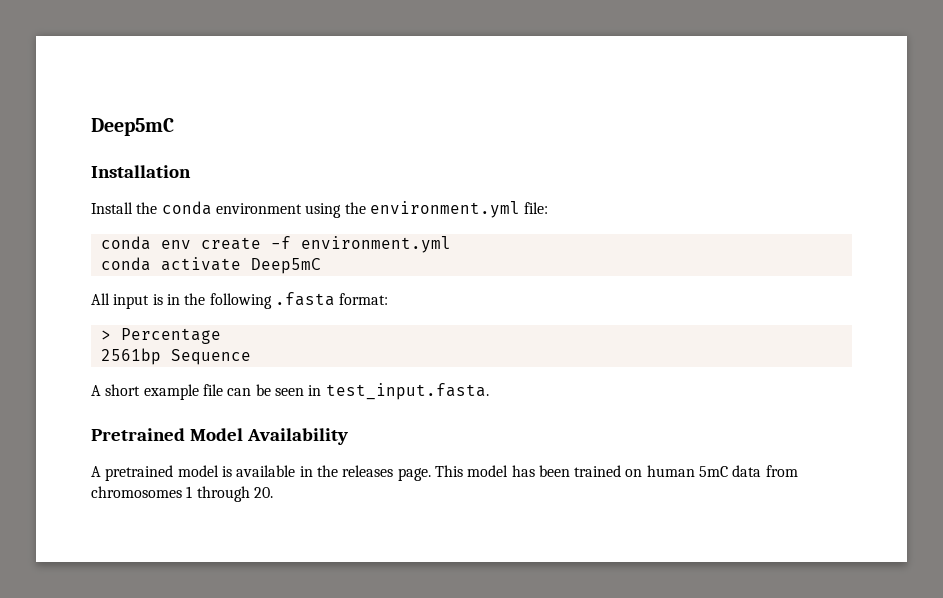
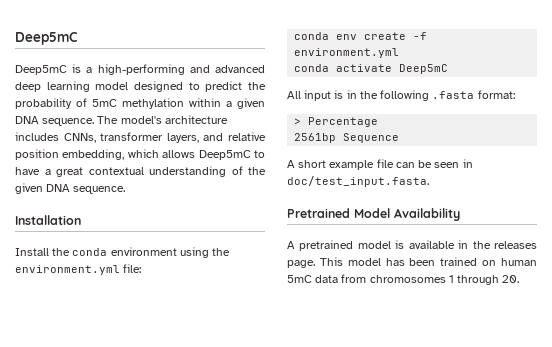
[91,118,174,136] Deep5mC -> [15,32,78,45] [15,64,265,75] [15,81,266,92] [15,98,265,109] [15,115,228,126] [15,132,266,143] [15,149,265,160] [15,166,266,177] [15,183,126,194] Deep5mC // Deep5mC is a high-performing and advanced deep learning model designed to predict the probability of 5mC methylation within a given DNA sequence. The model's architecture includes CNNs, transformer layers, and relative position embedding, which allows Deep5mC to have a great contextual understanding of the given DNA sequence.
[325,383,489,400] test_input.fasta. -> [287,176,429,187] doc/test_input.fasta.

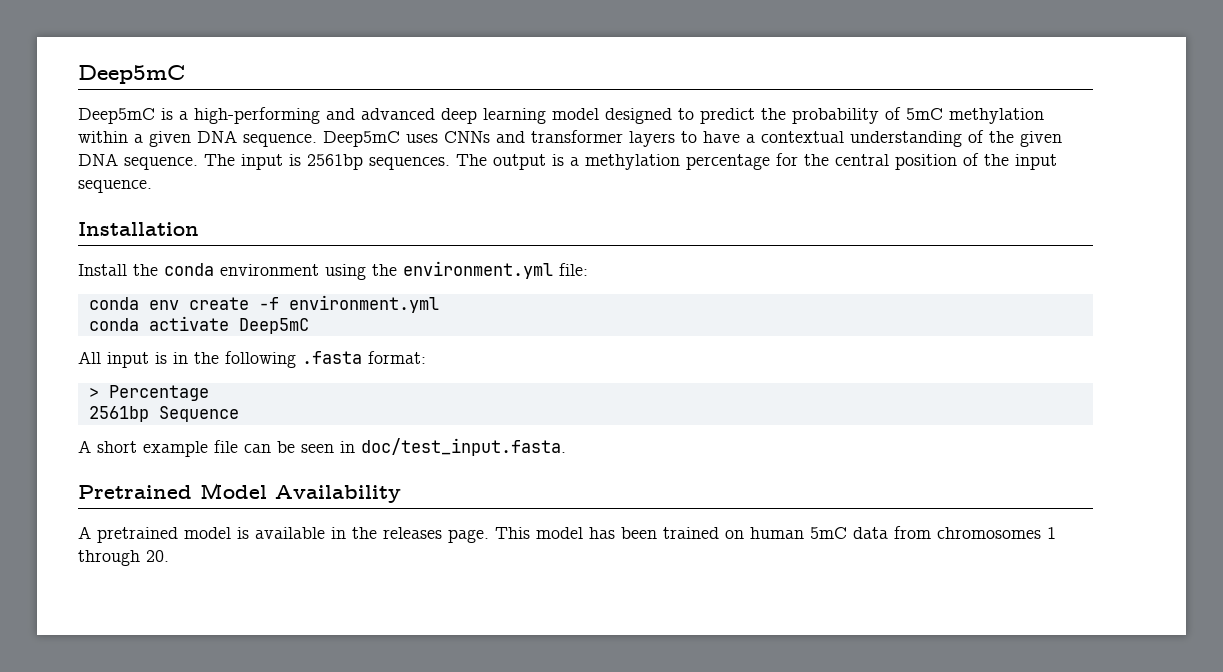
[97,115,228,124] [15,132,266,143] [15,149,251,160] The model's architecture includes CNNs, transformer layers, and relative position embedding, which allows Deep5mC -> [323,130,675,147] Deep5mC uses CNNs and transformer layers
[56,167,83,177] great -> (755, 138) none
(126, 190) none -> [204,153,1057,170] [78,180,152,193] The input is 2561bp sequences. The output is a methylation percentage for the central position of the input sequence.

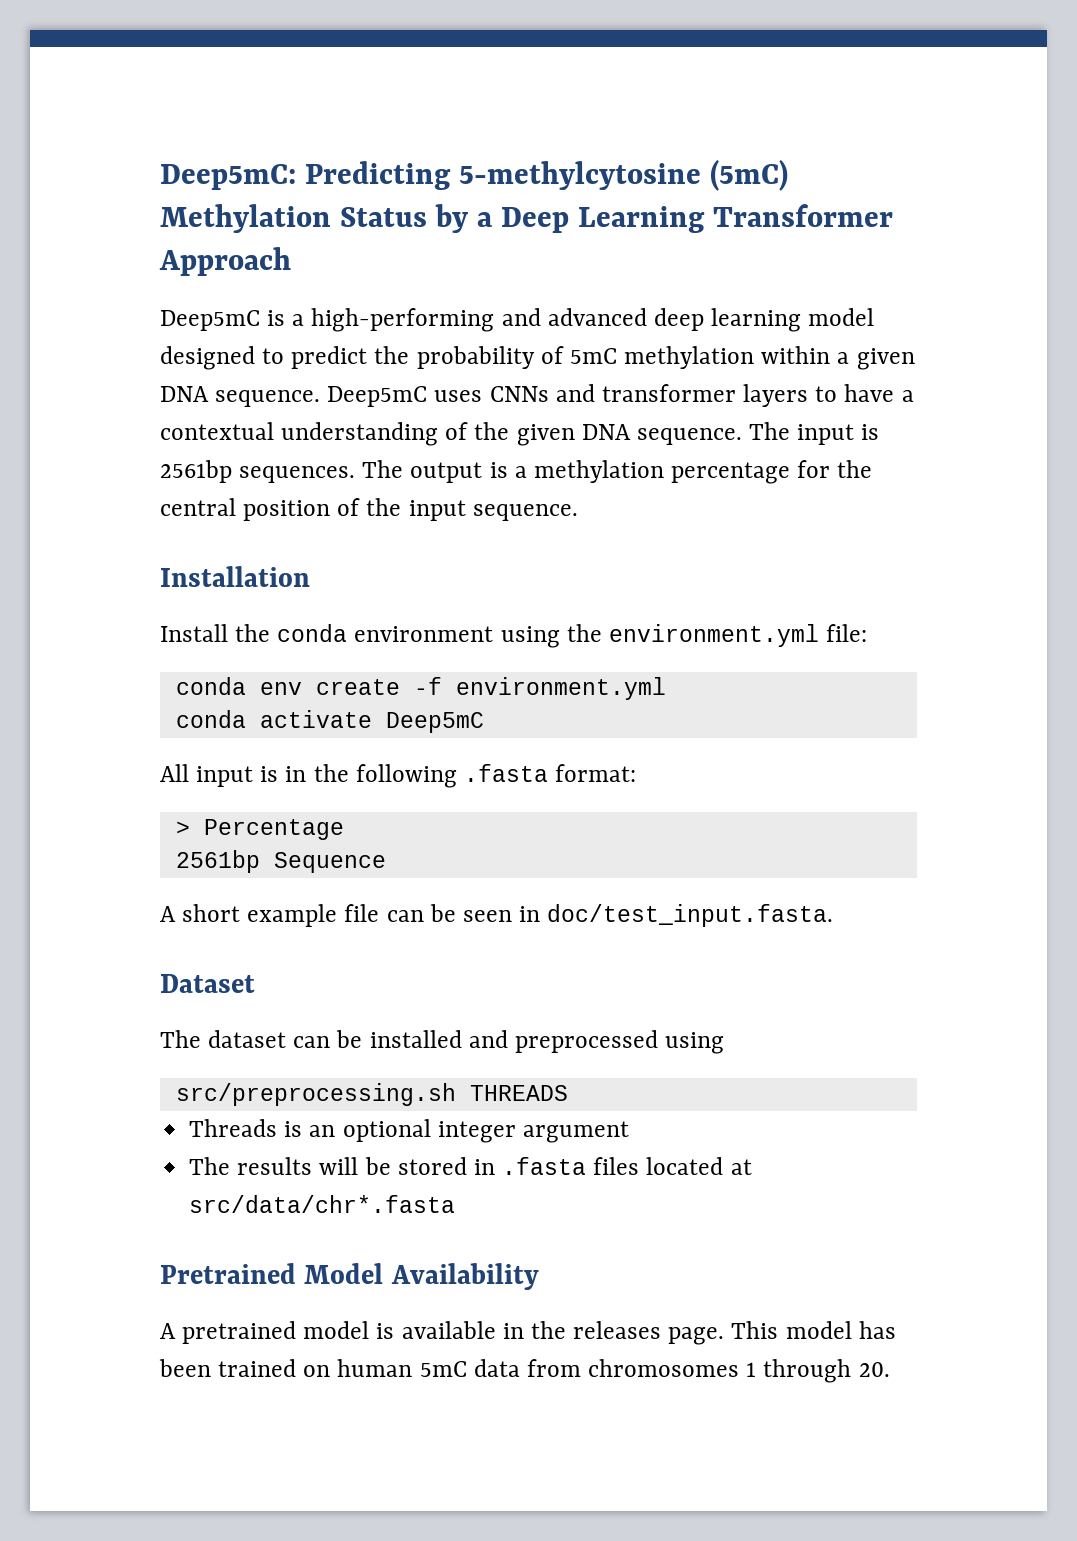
[78,65,185,84] Deep5mC -> [160,159,789,191] [160,204,894,233] [159,247,291,276] Deep5mC: Predicting 5-methylcytosine (5mC) Methylation Status by a Deep Learning Transformer Approach
(566, 447) none -> [160,974,255,993] [160,1030,725,1054] [175,1083,568,1106] [189,1119,629,1143] [189,1157,752,1175] [189,1195,456,1213] // Dataset // The dataset can be installed and preprocessed using // src/preprocessing.sh THREADS // Threads is an optional integer argument // The results will be stored in .fasta files located at src/data/chr*.fasta

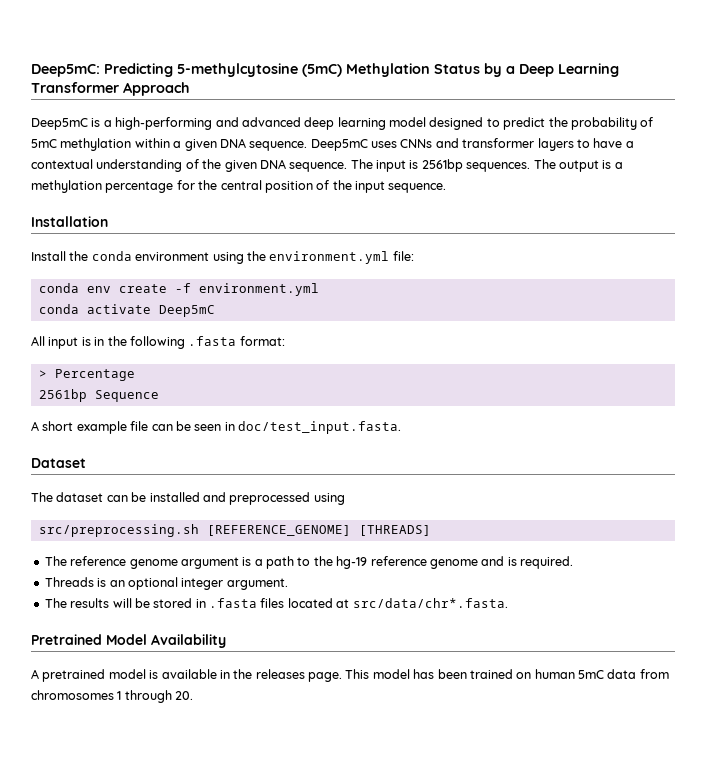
[469,1085,568,1101] THREADS -> [206,525,431,536] [44,556,573,569] [REFERENCE_GENOME] [THREADS] // The reference genome argument is a path to the hg-19 reference genome and is required.
[522,1121,629,1143] argument -> [226,578,288,590] argument.
[189,1195,456,1213] src/data/chr*.fasta -> [352,598,508,608] src/data/chr*.fasta.

